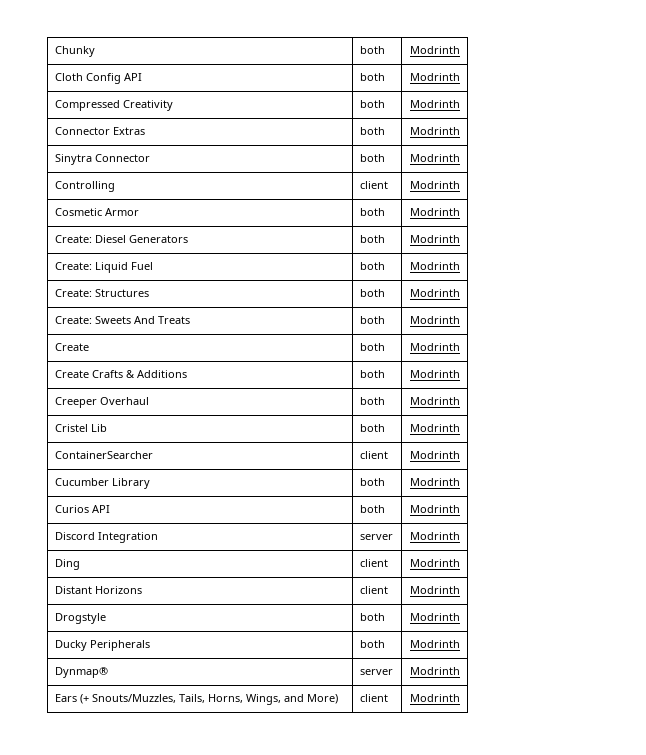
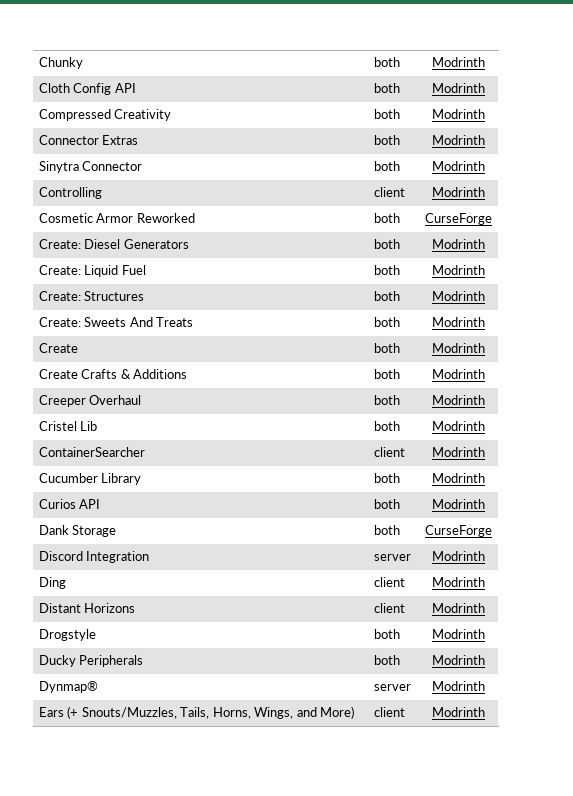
[359,208,385,216] [409,208,460,216] | both | Modrinth -> [136,213,195,223] [373,213,400,223] [425,213,492,225] Reworked | both | CurseForge
(460, 509) none -> [38,525,117,537] [373,525,400,535] [425,525,492,537] // Dank Storage | both | CurseForge

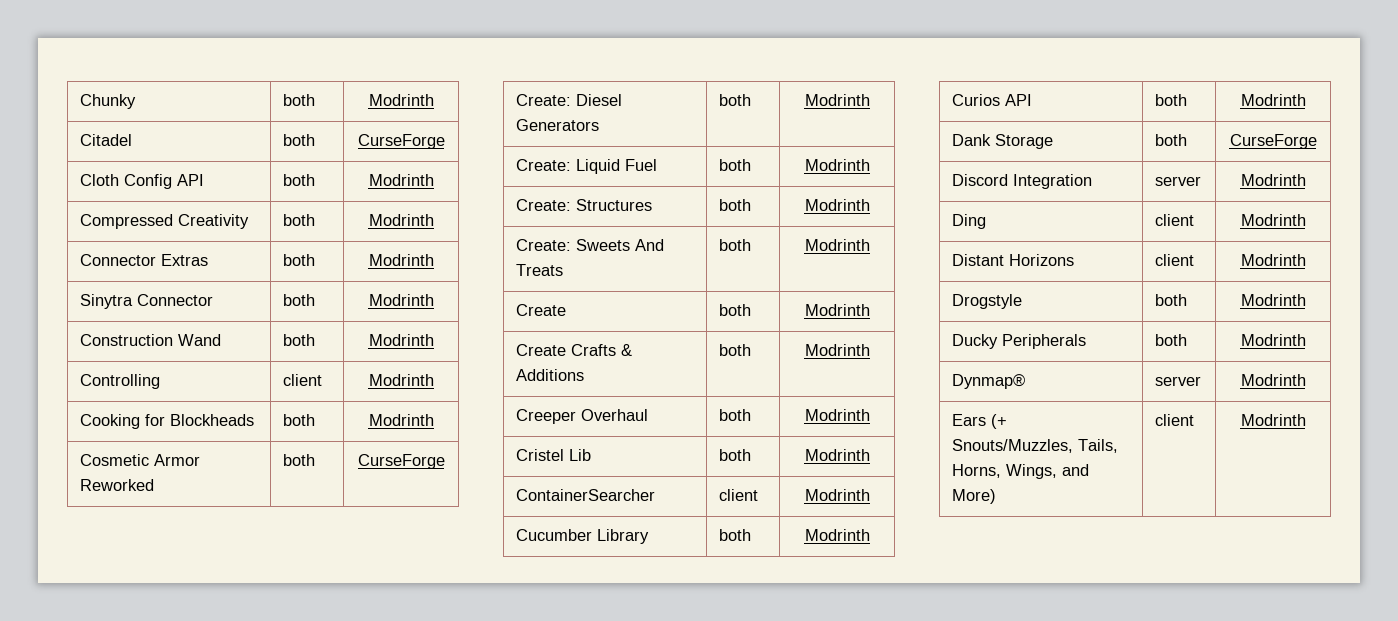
(485, 62) none -> [80,134,133,146] [283,134,316,146] [357,134,445,149] // Citadel | both | CurseForge
(485, 166) none -> [80,334,222,346] [283,334,316,346] [368,334,434,346] // Construction Wand | both | Modrinth
(485, 192) none -> [80,414,255,429] [283,414,316,426] [368,414,434,426] // Cooking for Blockheads | both | Modrinth

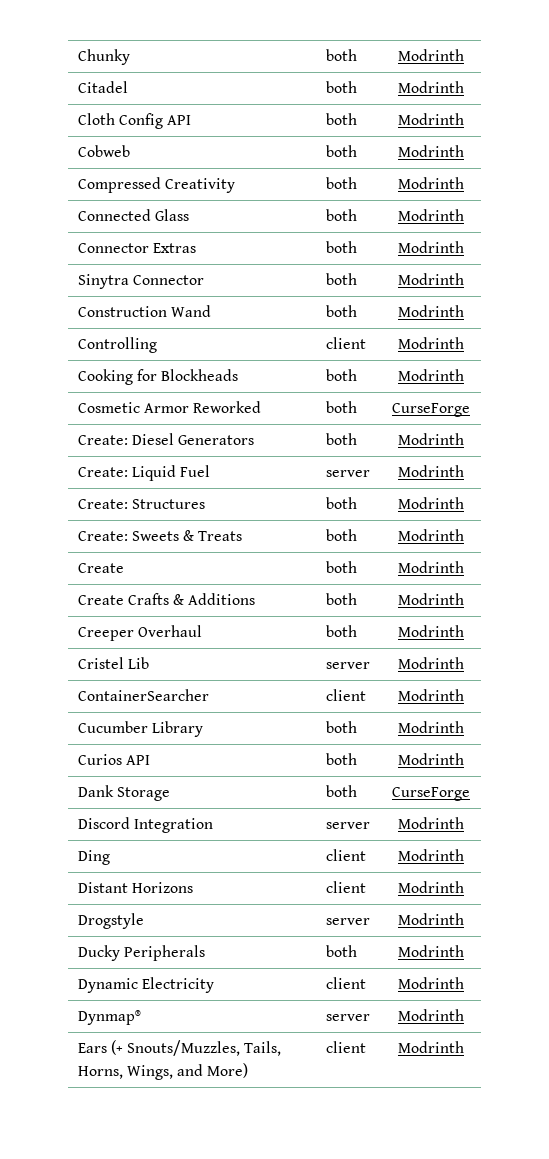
[357,134,445,149] CurseForge -> [398,81,464,93] Modrinth
(434, 180) none -> [77,145,130,157] [325,145,357,157] [398,145,464,157] // Cobweb | both | Modrinth
(434, 220) none -> [77,209,190,221] [325,209,357,221] [398,209,464,221] // Connected Glass | both | Modrinth
[719,159,752,171] both -> [325,470,370,477] server
[635,239,665,251] And -> [183,530,195,541] &
[719,449,752,461] both -> [325,662,370,669] server
[1155,294,1188,306] both -> [325,918,370,925] server
(1306, 340) none -> [77,977,215,993] [325,977,366,989] [398,977,464,989] // Dynamic Electricity | client | Modrinth

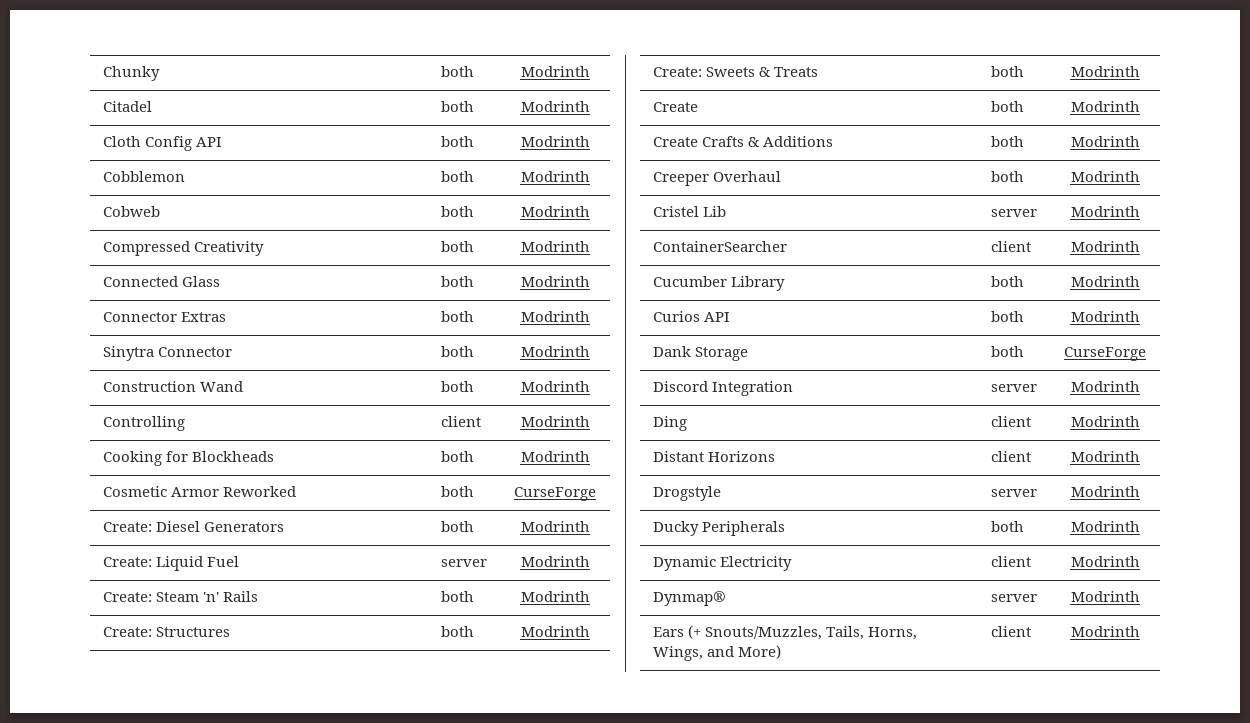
(464, 119) none -> [102,171,185,182] [440,171,474,182] [520,171,590,182] // Cobblemon | both | Modrinth
(464, 471) none -> [102,591,258,602] [440,591,474,602] [520,591,590,602] // Create: Steam 'n' Rails | both | Modrinth

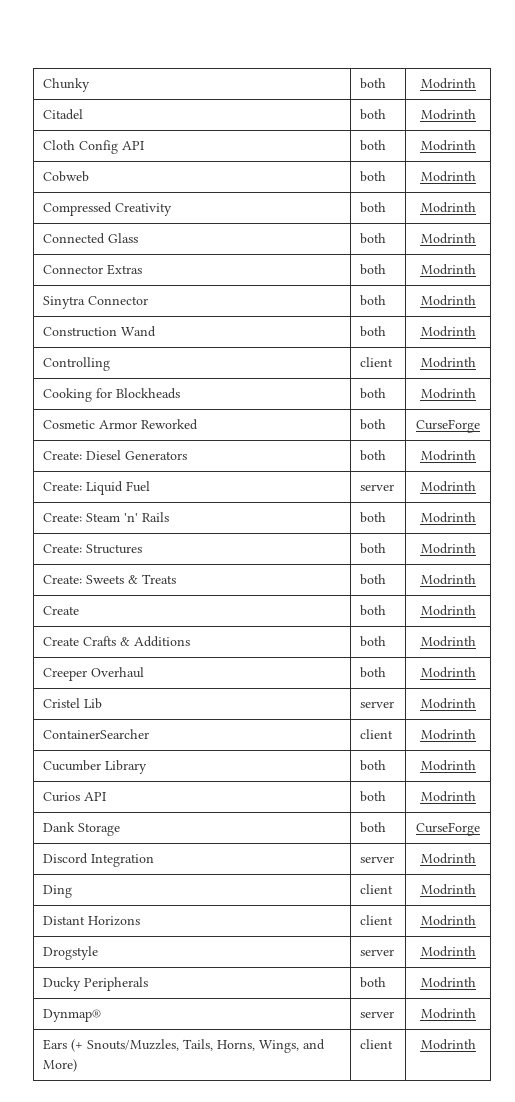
[102,171,185,182] [440,171,474,182] [520,171,590,182] // Cobblemon | both | Modrinth -> (476, 145) none
[652,556,792,571] [990,556,1031,567] [1070,556,1140,567] // Dynamic Electricity | client | Modrinth -> (476, 982) none

